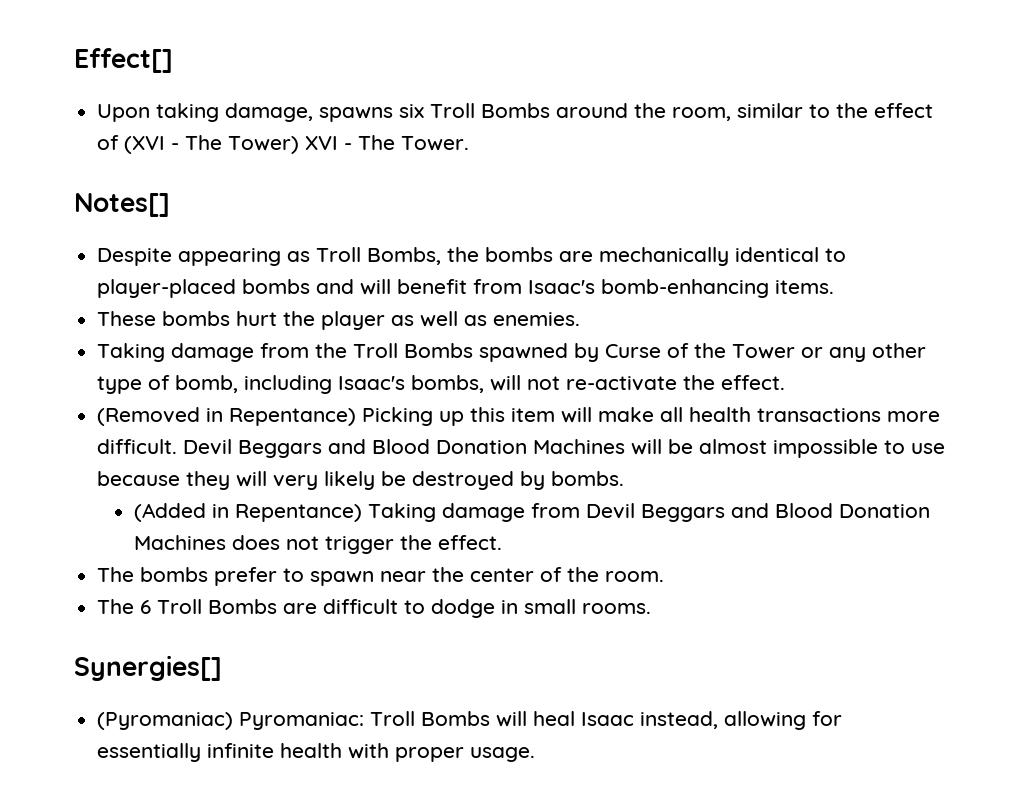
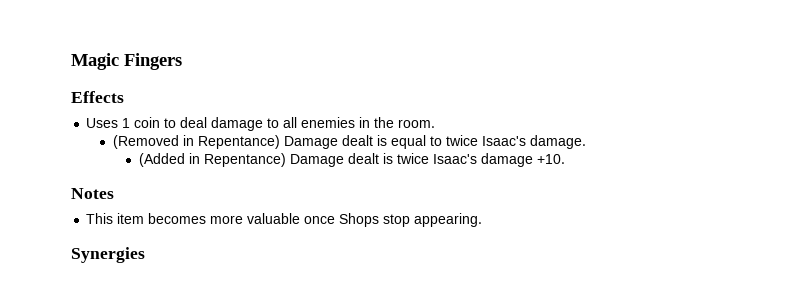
[74,48,173,73] [97,103,934,122] [97,135,470,154] [74,193,170,217] [97,247,847,266] [97,279,835,298] [97,311,581,330] [97,343,927,362] [97,375,786,394] [97,407,941,426] [97,439,946,458] [97,471,625,490] [134,503,931,522] [134,535,503,554] [97,567,665,586] [97,599,652,618] [74,655,222,681] [97,711,843,730] [97,743,536,762] Effect[] // Upon taking damage, spawns six Troll Bombs around the room, similar to the effect of (XVI - The Tower) XVI - The Tower. // Notes[] // Despite appearing as Troll Bombs, the bombs are mechanically identical to player-placed bombs and will benefit from Isaac's bomb-enhancing items. // These bombs hurt the player as well as enemies. // Taking damage from the Troll Bombs spawned by Curse of the Tower or any other type of bomb, including Isaac's bombs, will not re-activate the effect. // (Removed in Repentance) Picking up this item will make all health transactions more difficult. Devil Beggars and Blood Donation Machines will be almost impossible to use because they will very likely be destroyed by bombs. // (Added in Repentance) Taking damage from Devil Beggars and Blood Donation Machines does not trigger the effect. // The bombs prefer to spawn near the center of the room. // The 6 Troll Bombs are difficult to dodge in small rooms. // Synergies[] // (Pyromaniac) Pyromaniac: Troll Bombs will heal Isaac instead, allowing for essentially infinite health with proper usage. -> [71,53,182,70] [71,91,124,103] [86,117,436,131] [112,135,586,149] [138,153,565,167] [71,188,114,199] [86,213,483,227] [71,247,145,263] Magic Fingers // Effects // Uses 1 coin to deal damage to all enemies in the room. // (Removed in Repentance) Damage dealt is equal to twice Isaac's damage. // (Added in Repentance) Damage dealt is twice Isaac's damage +10. // Notes // This item becomes more valuable once Shops stop appearing. // Synergies

